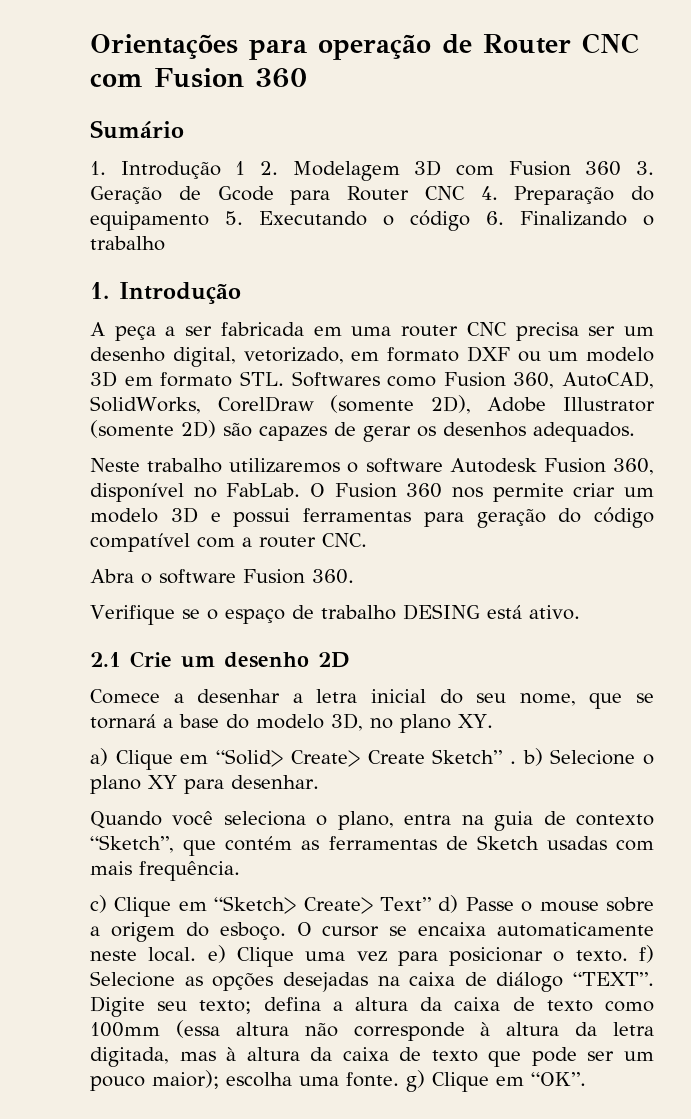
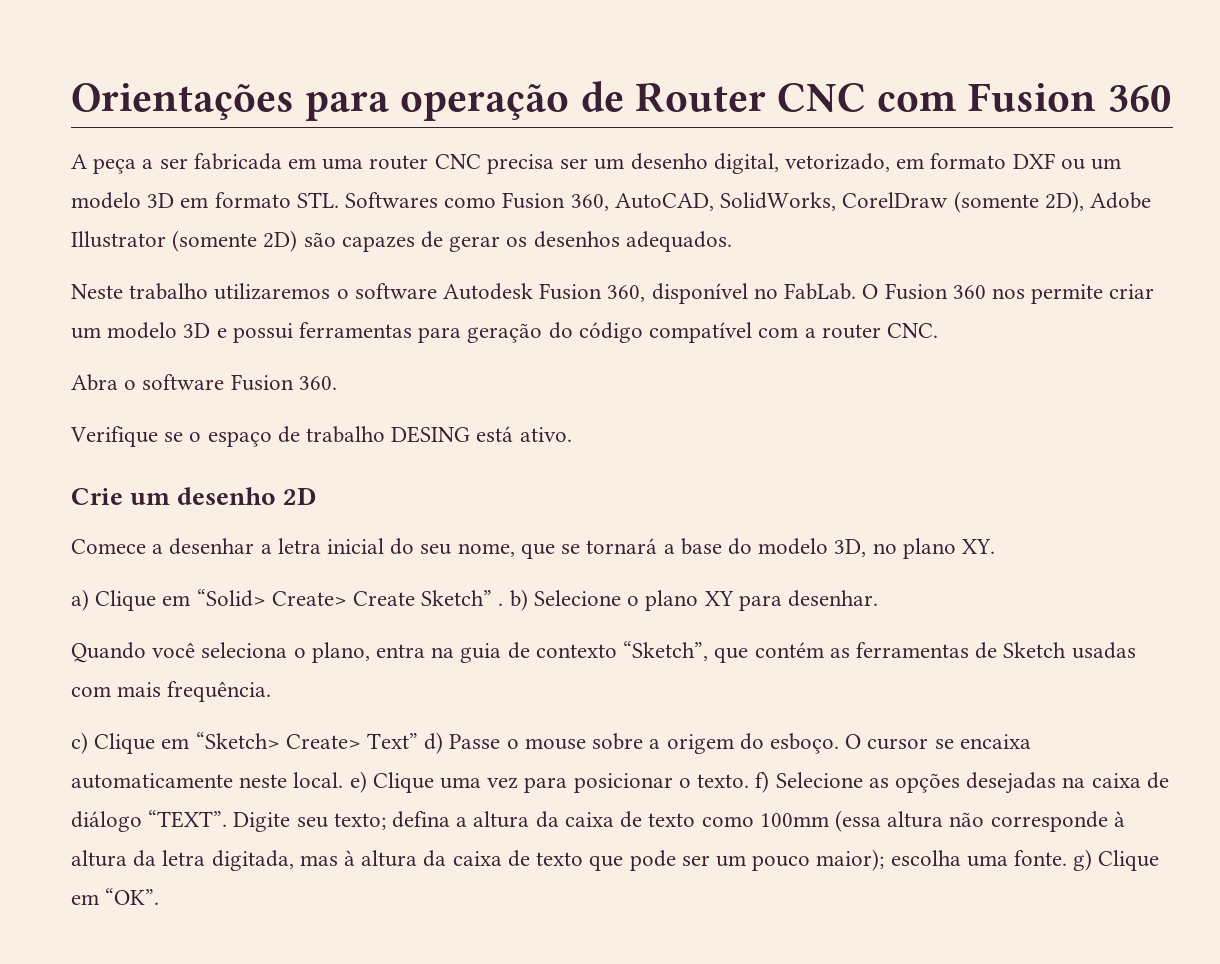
[90,120,184,139] [90,160,654,181] [90,186,654,205] [90,210,654,231] [90,236,165,251] [90,282,241,304] // Sumário // 1. Introdução 1 2. Modelagem 3D com Fusion 360 3. Geração de Gcode para Router CNC 4. Preparação do equipamento 5. Executando o código 6. Finalizando o trabalho // 1. Introdução -> (1171, 98) none
[90,652,121,667] 2.1 -> (572, 434) none

